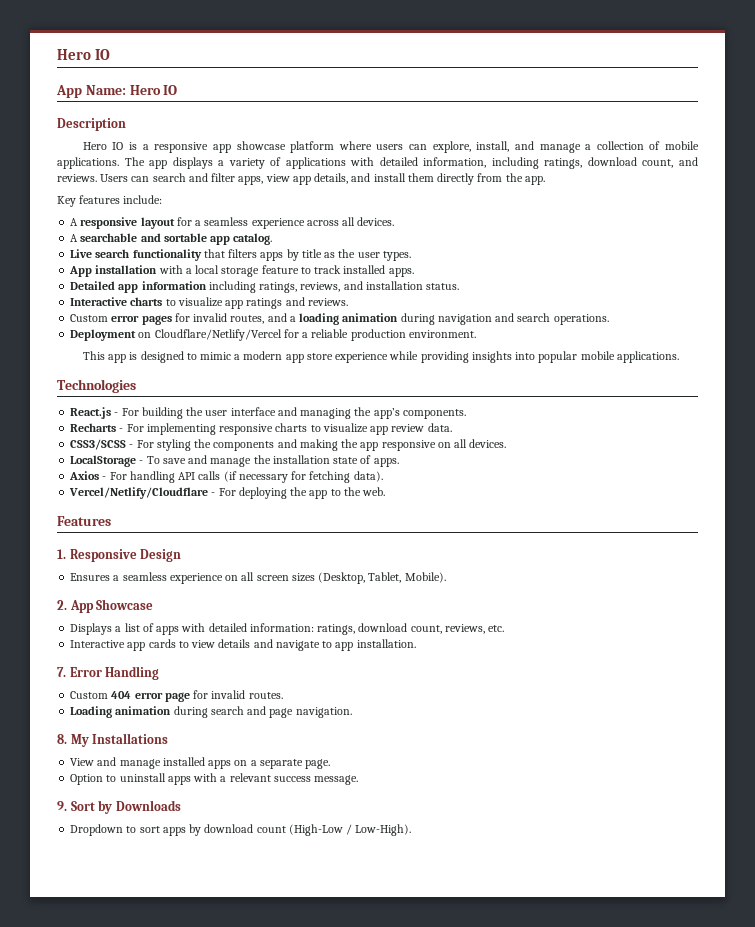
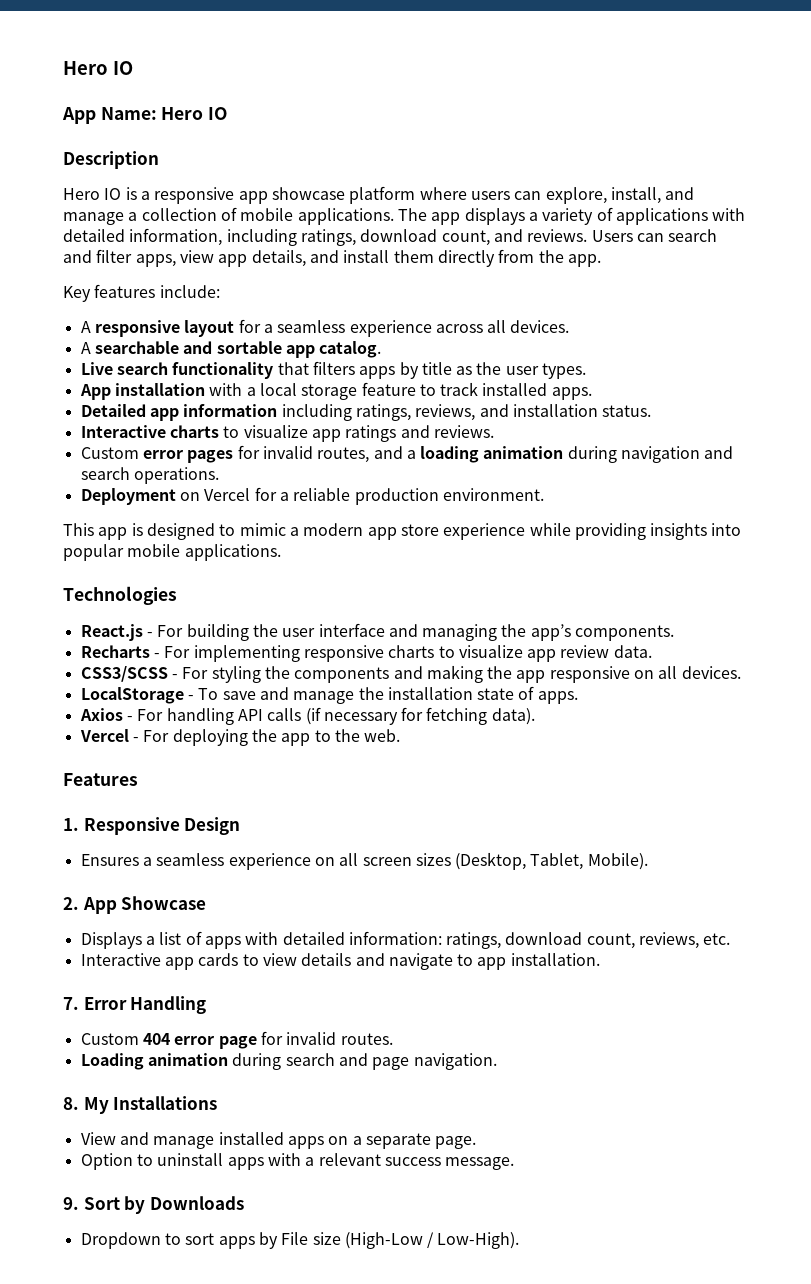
[154,329,282,341] Cloudflare/Netlify/Vercel -> [204,488,251,501] Vercel
[69,487,209,499] Vercel/Netlify/Cloudflare -> [79,729,129,742] Vercel
[204,824,286,833] download count -> [281,1232,341,1245] File size

